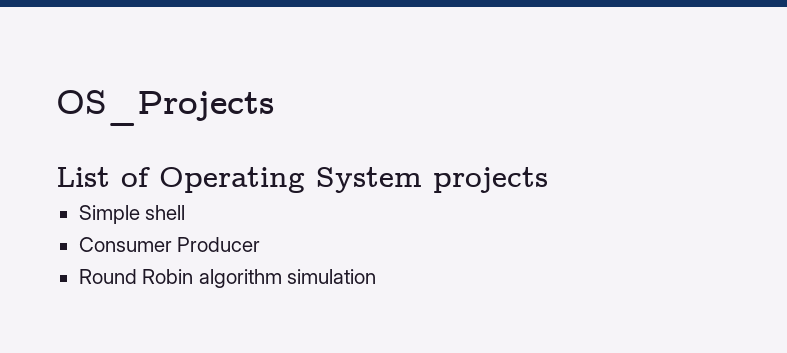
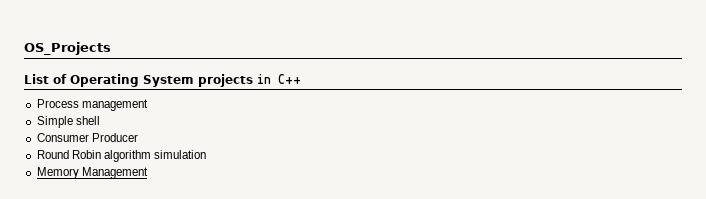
(548, 180) none -> [257,74,301,84] [36,99,148,111] in C++ // Process management
(377, 276) none -> [36,167,148,179] // Memory Management

